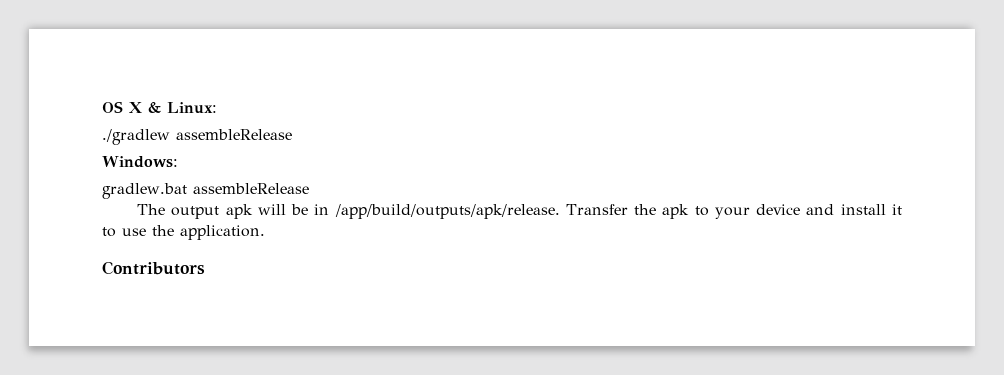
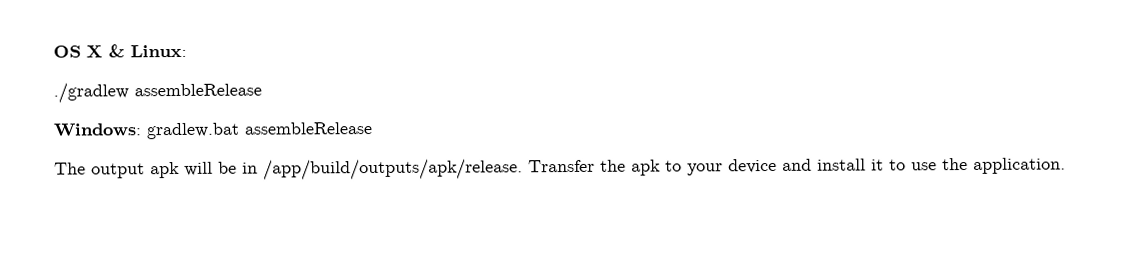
(178, 162) // -> (142, 130) none
[102,261,205,275] // Contributors -> (1066, 165) none

